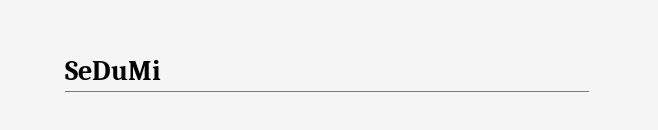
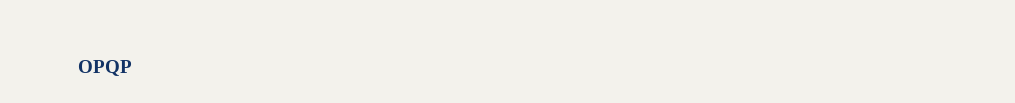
[65,60,161,80] SeDuMi -> [78,60,132,76] OPQP

